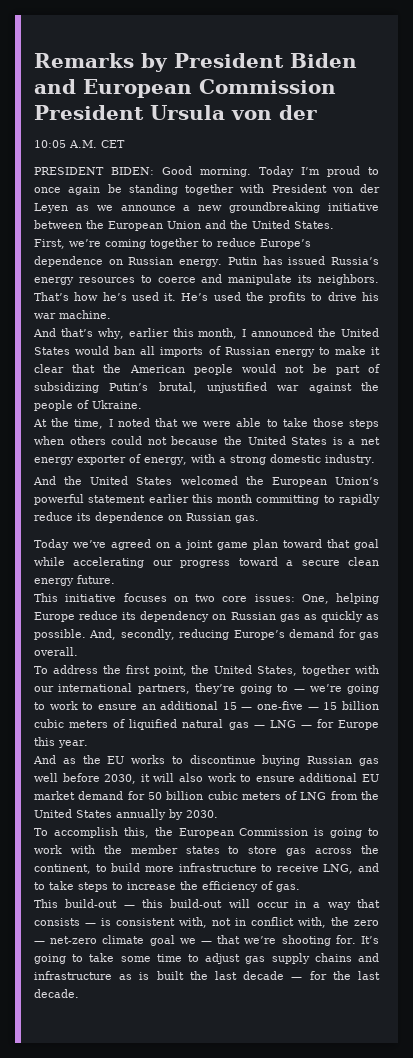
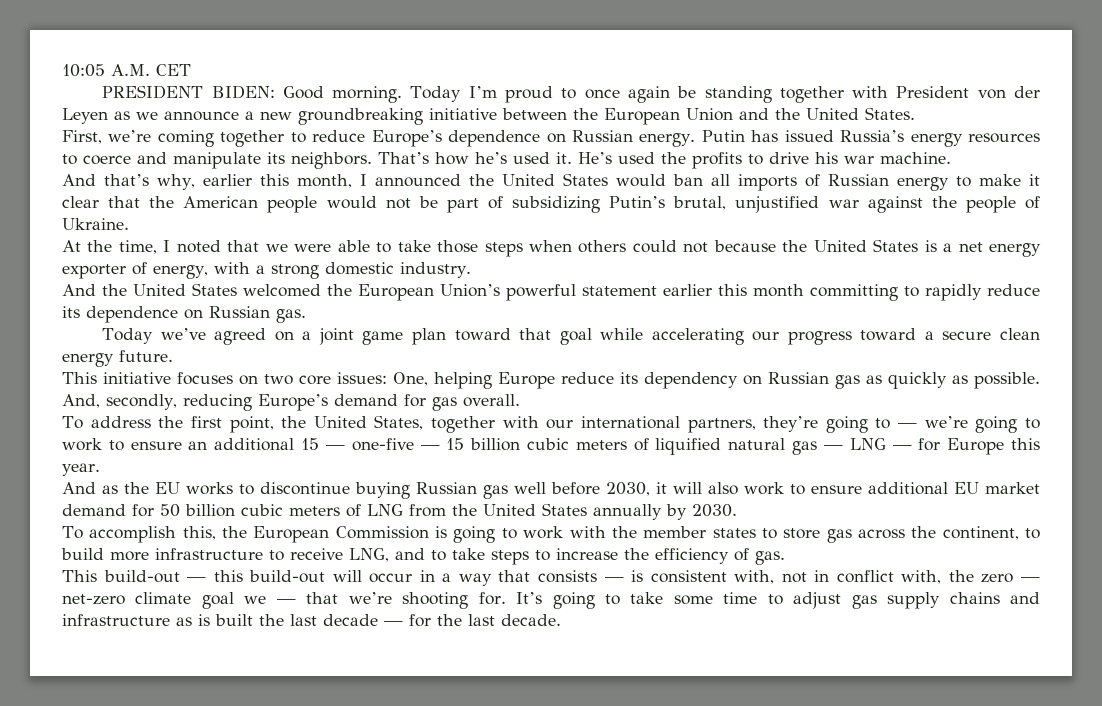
[34,53,357,72] [34,79,336,98] [34,105,317,120] Remarks by President Biden and European Commission President Ursula von der // -> (62, 70) none

